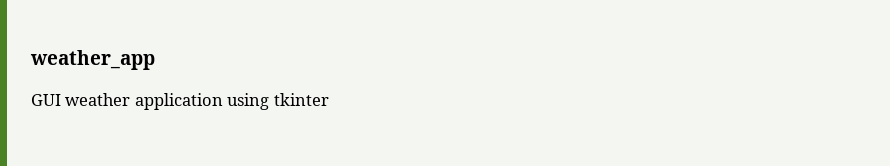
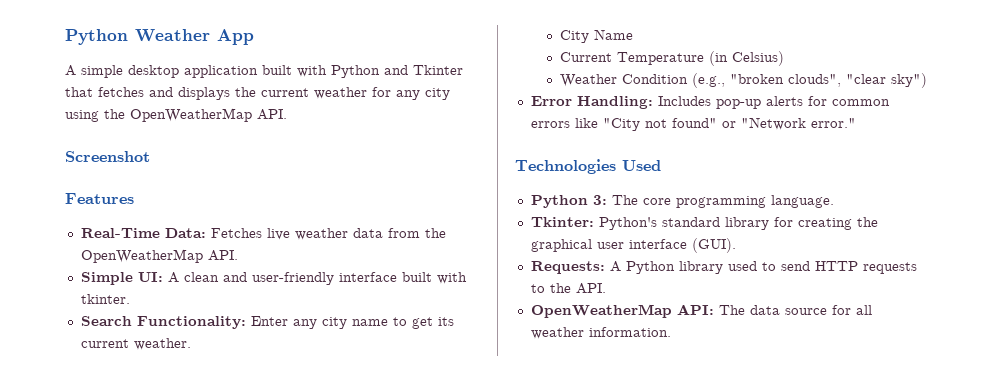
[30,50,155,70] [31,93,329,110] weather_app // GUI weather application using tkinter -> [65,29,254,45] [65,65,463,78] [65,87,450,100] [65,108,287,122] [65,151,150,162] [65,193,134,204] [80,228,446,240] [80,249,238,263] [80,272,467,285] [80,294,130,304] [80,316,454,329] [80,338,191,350] [559,29,633,43] [559,51,784,66] [559,73,927,88] [530,96,890,109] [530,117,856,131] [515,159,661,174] [530,195,834,208] [530,217,878,230] [530,238,736,253] [530,261,917,274] [530,283,606,294] [530,304,872,318] [530,327,671,339] Python Weather App // A simple desktop application built with Python and Tkinter that fetches and displays the current weather for any city using the OpenWeatherMap API. // Screenshot // Features // Real-Time Data: Fetches live weather data from the OpenWeatherMap API. // Simple UI: A clean and user-friendly interface built with tkinter. // Search Functionality: Enter any city name to get its current weather. // City Name // Current Temperature (in Celsius) // Weather Condition (e.g., "broken clouds", "clear sky") // Error Handling: Includes pop-up alerts for common errors like "City not found" or "Network error." // Technologies Used // Python 3: The core programming language. // Tkinter: Python's standard library for creating the graphical user interface (GUI). // Requests: A Python library used to send HTTP requests to the API. // OpenWeatherMap API: The data source for all weather information.

